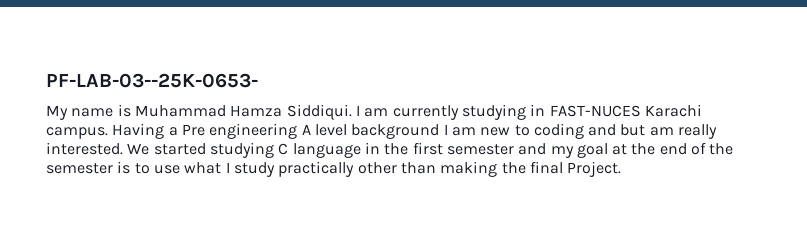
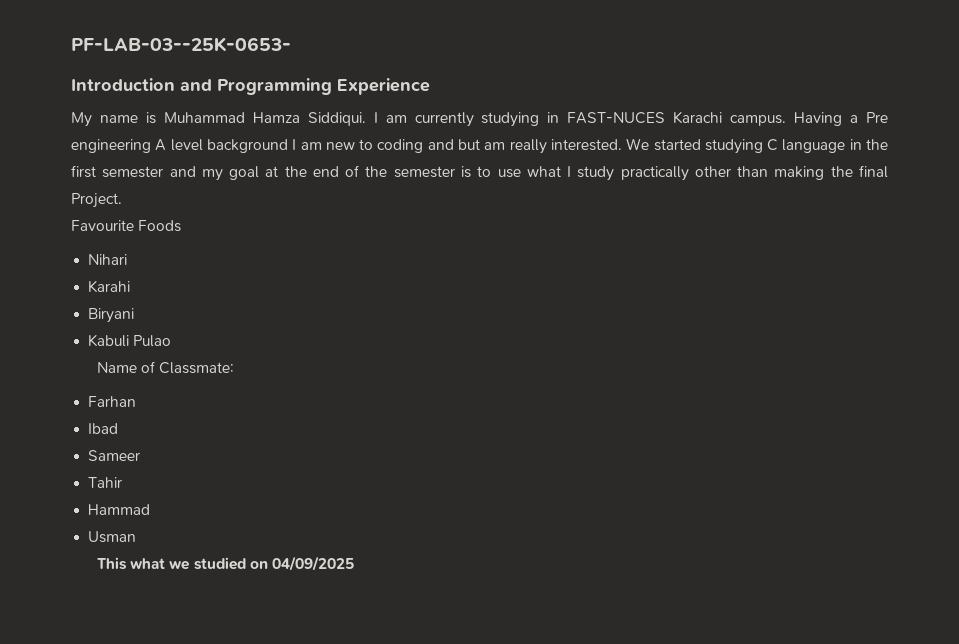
(258, 80) none -> [71,78,430,95] // Introduction and Programming Experience
(622, 169) none -> [71,220,182,232] [88,254,128,265] [88,280,131,293] [88,308,135,323] [88,334,172,347] [97,361,235,374] [88,396,137,407] [88,423,119,434] [88,450,141,461] [88,477,123,488] [88,504,151,515] [88,531,137,543] [97,556,354,571] // Favourite Foods // Nihari // Karahi // Biryani // Kabuli Pulao // Name of Classmate: // Farhan // Ibad // Sameer // Tahir // Hammad // Usman // This what we studied on 04/09/2025

